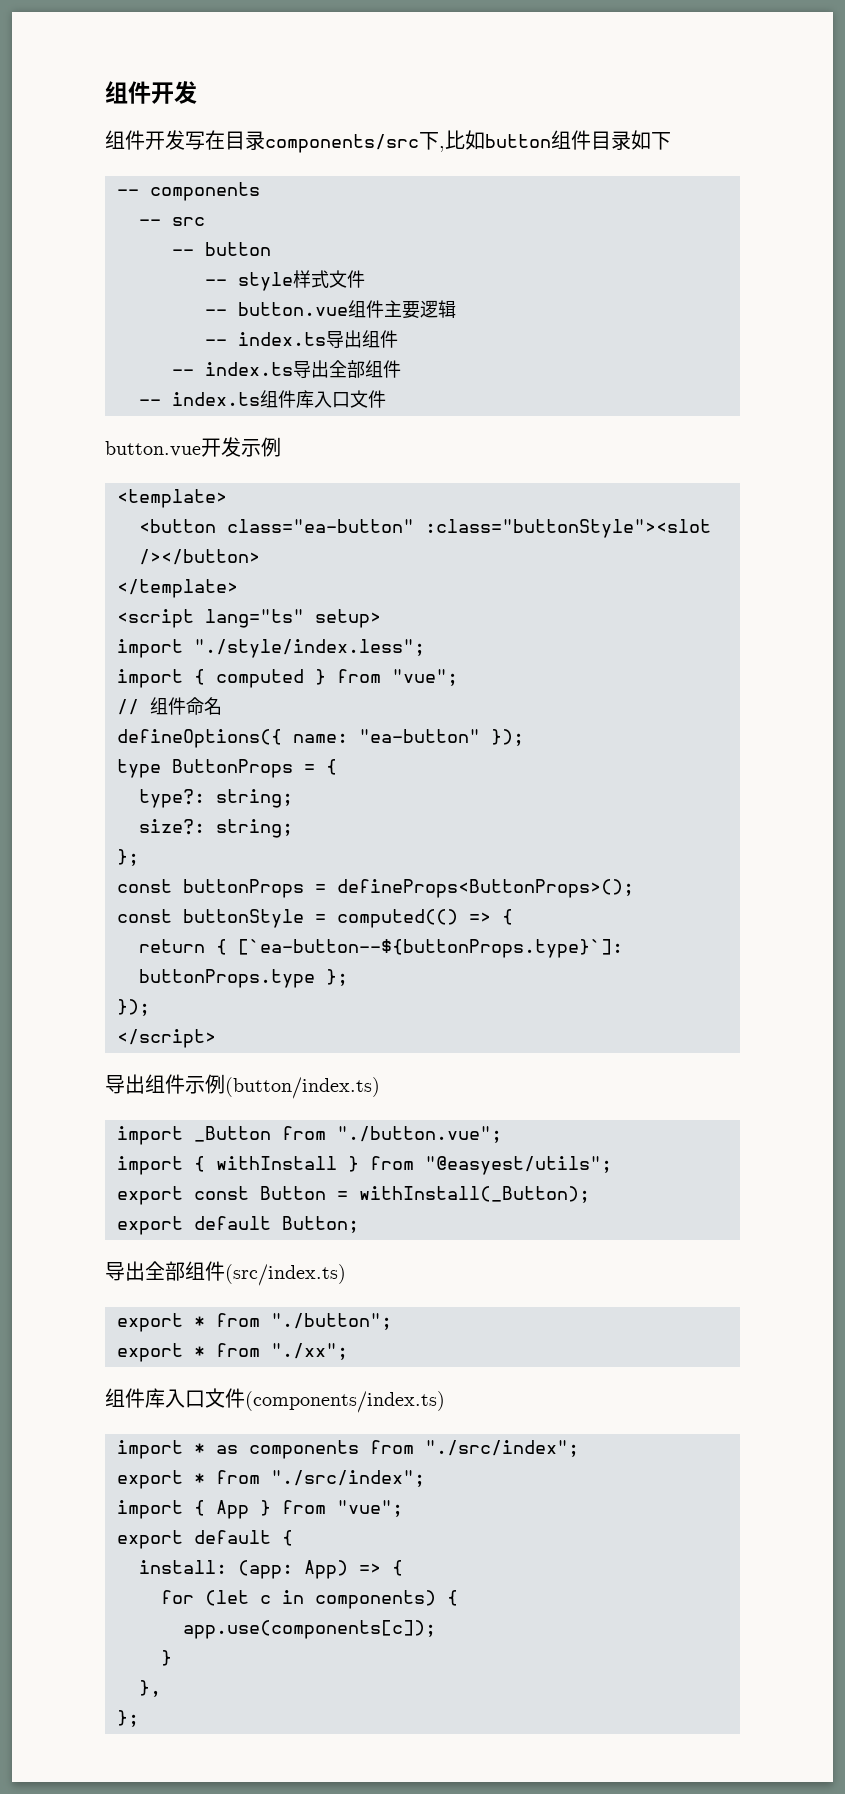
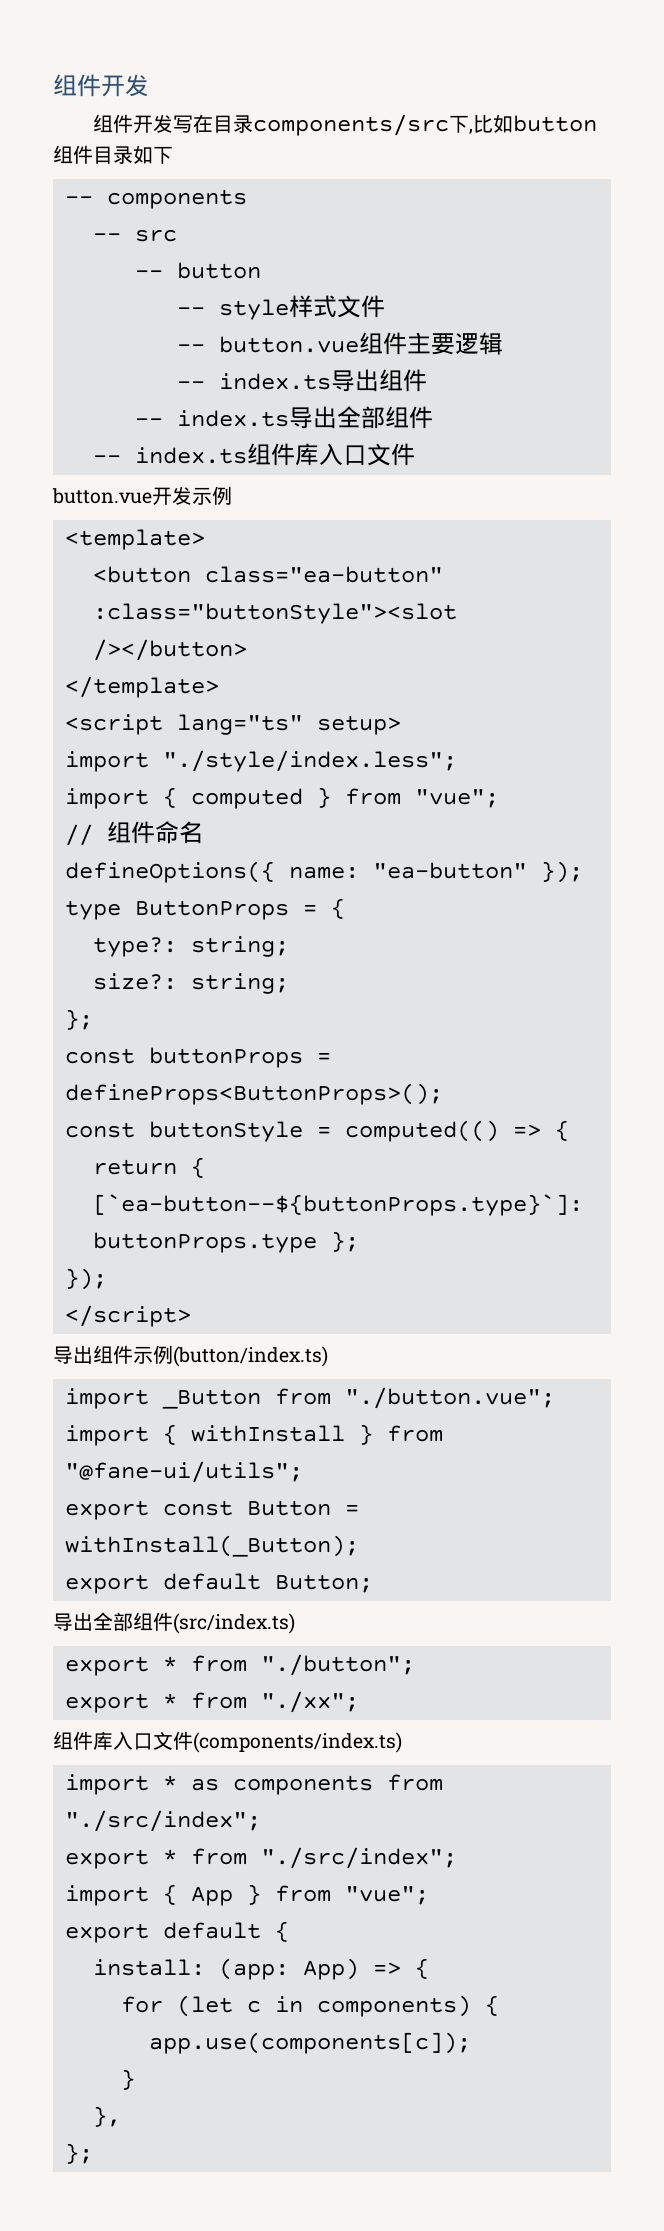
[425,1156,612,1175] "@easyest/utils"; -> [64,1461,303,1483] "@fane-ui/utils";

